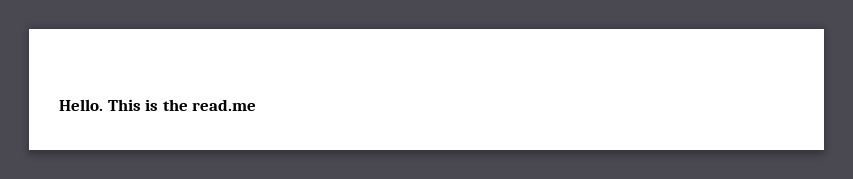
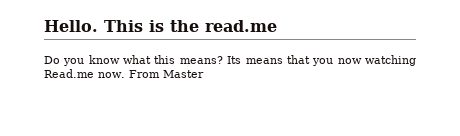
(257, 105) none -> [44,55,417,66] [44,69,204,78] // Do you know what this means? Its means that you now watching Read.me now. From Master

